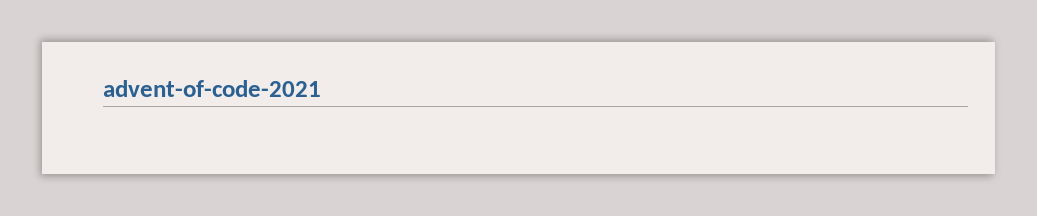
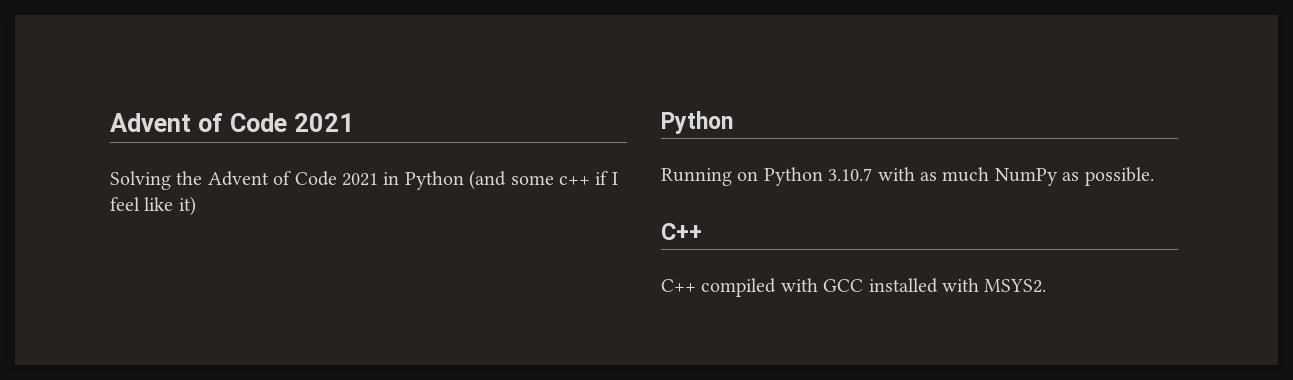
[103,80,321,97] advent-of-code-2021 -> [110,113,354,132] [110,170,618,190] [110,196,196,216] [661,111,733,134] [661,167,1154,186] [661,223,702,240] [661,278,1047,297] Advent of Code 2021 // Solving the Advent of Code 2021 in Python (and some c++ if I feel like it) // Python // Running on Python 3.10.7 with as much NumPy as possible. // C++ // C++ compiled with GCC installed with MSYS2.

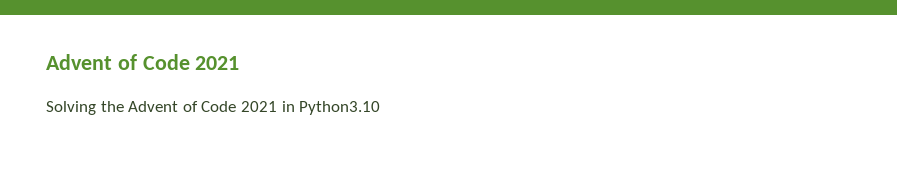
[404,170,618,190] [110,196,196,216] [661,111,733,134] [661,167,1154,186] [661,223,702,240] [661,278,1047,297] Python (and some c++ if I feel like it) // Python // Running on Python 3.10.7 with as much NumPy as possible. // C++ // C++ compiled with GCC installed with MSYS2. -> [299,101,381,115] Python3.10

